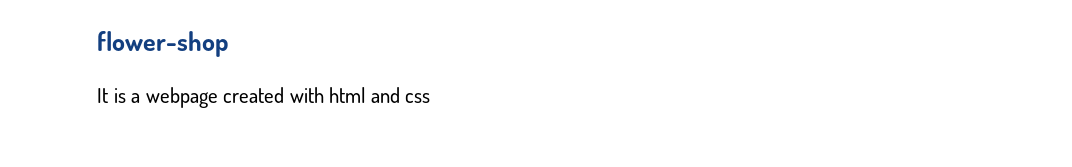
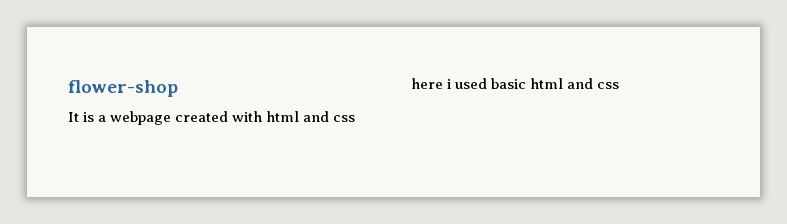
(431, 98) none -> [411,78,620,89] here i used basic html and css

